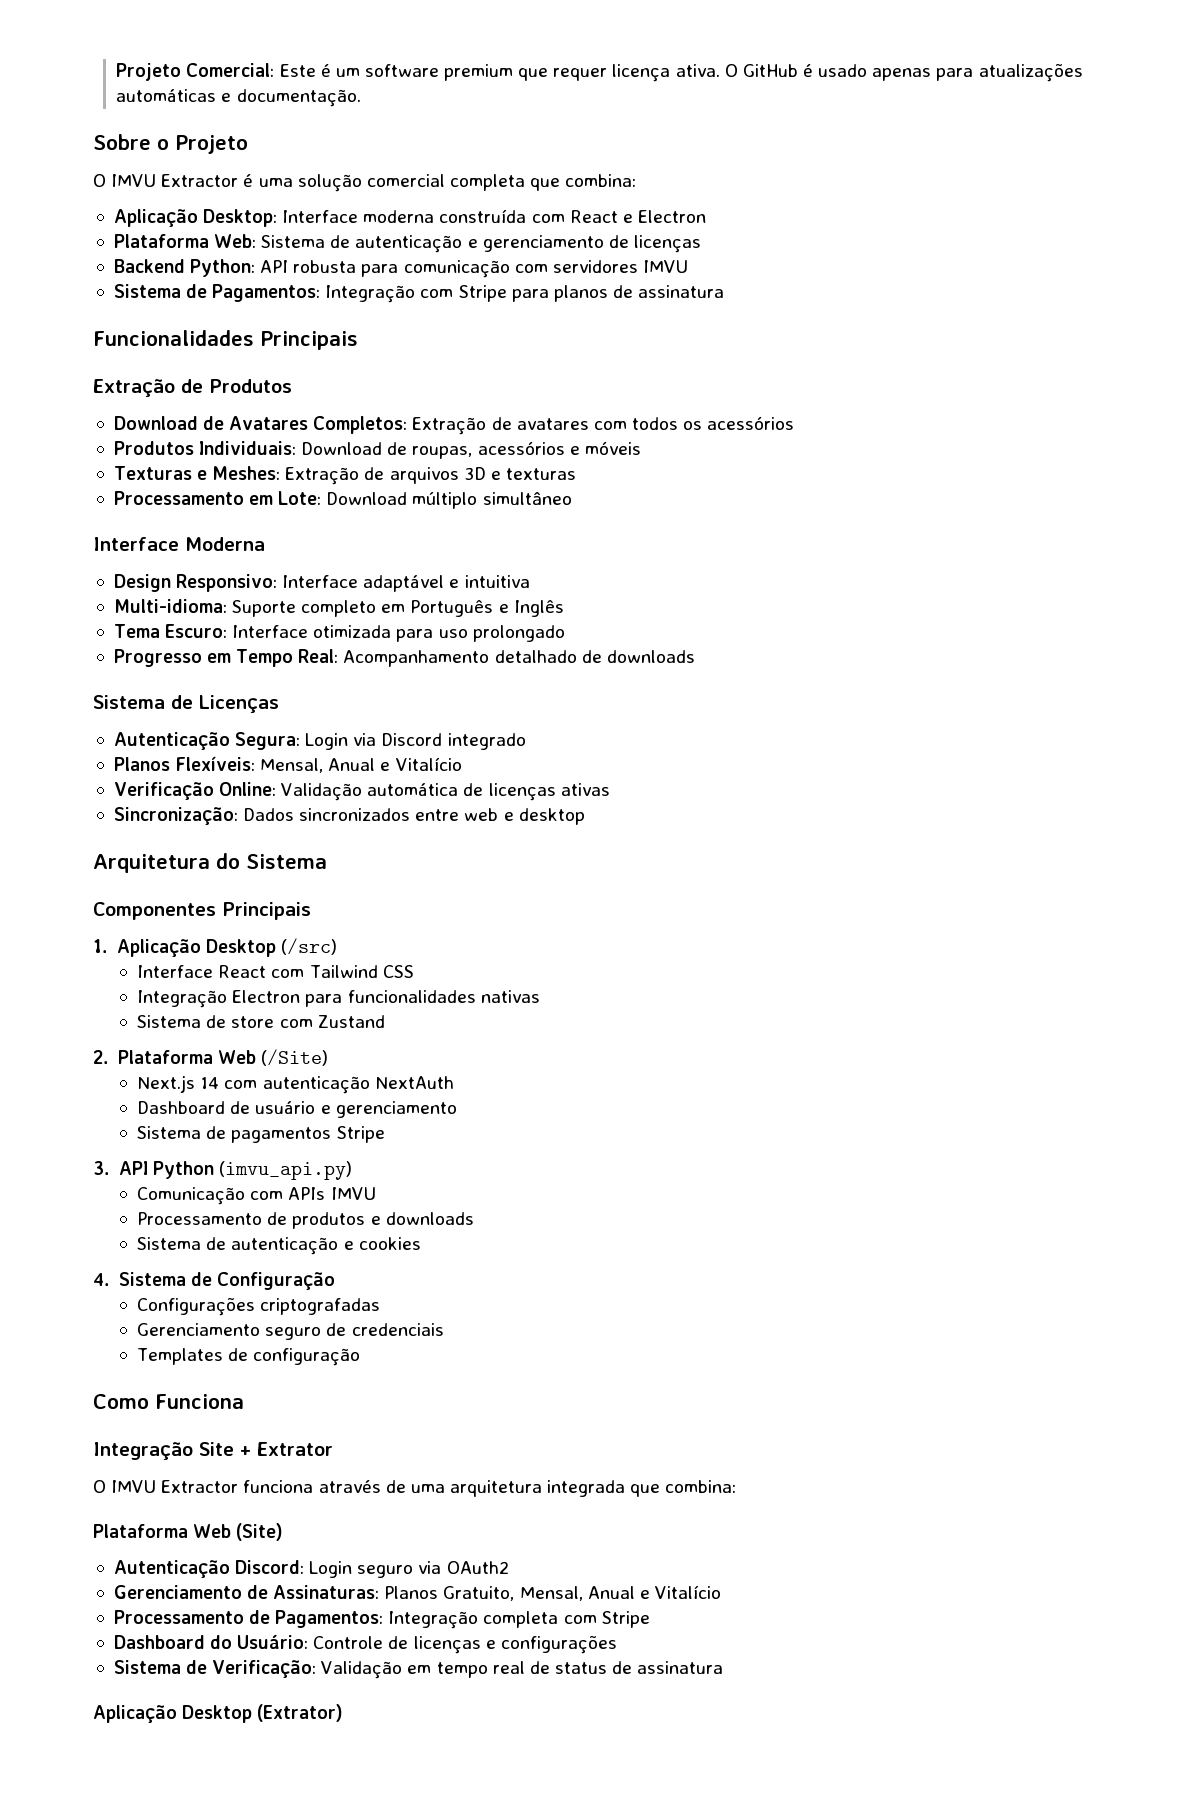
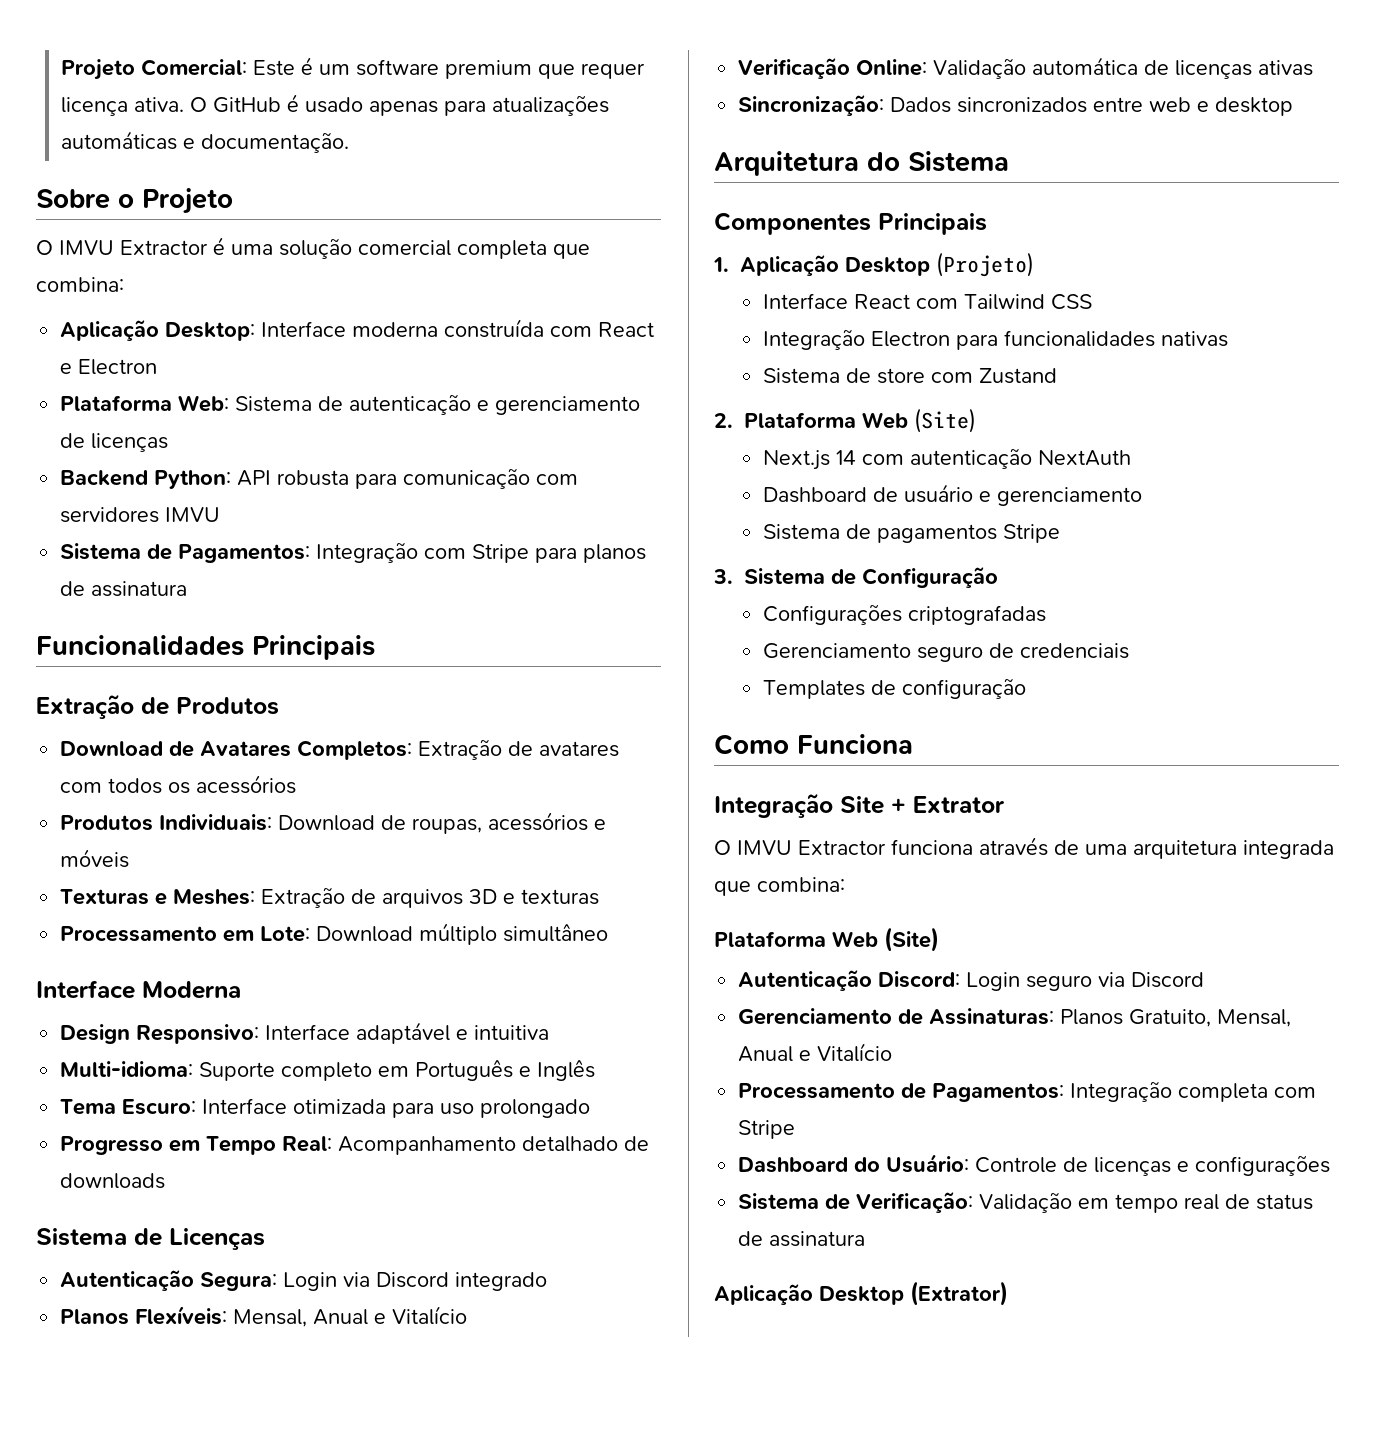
[280,938,337,955] (/src) -> [936,252,1034,277] (Projeto)
[260,1049,328,1066] (/Site) -> [914,408,976,433] (Site)
[118,1161,352,1180] [137,1187,376,1205] [137,1212,474,1229] [137,1237,421,1255] [93,1273,109,1286] API Python (imvu_api.py) // Comunicação com APIs IMVU // Processamento de produtos e downloads // Sistema de autenticação e cookies // 4. -> (733, 576) none
[446,1561,509,1574] OAuth2 -> [1131,972,1205,988] Discord

